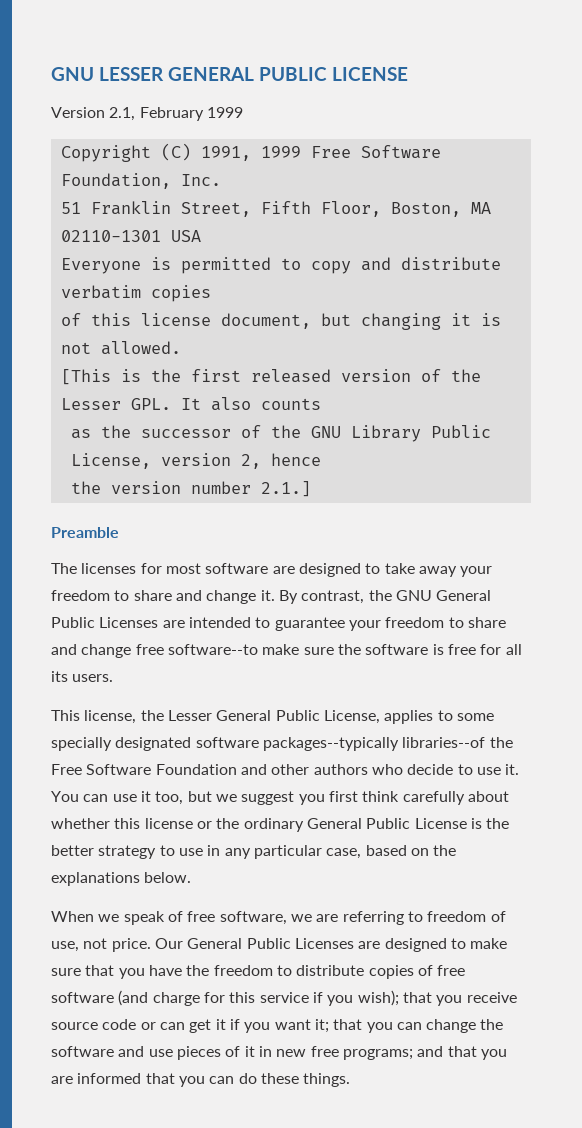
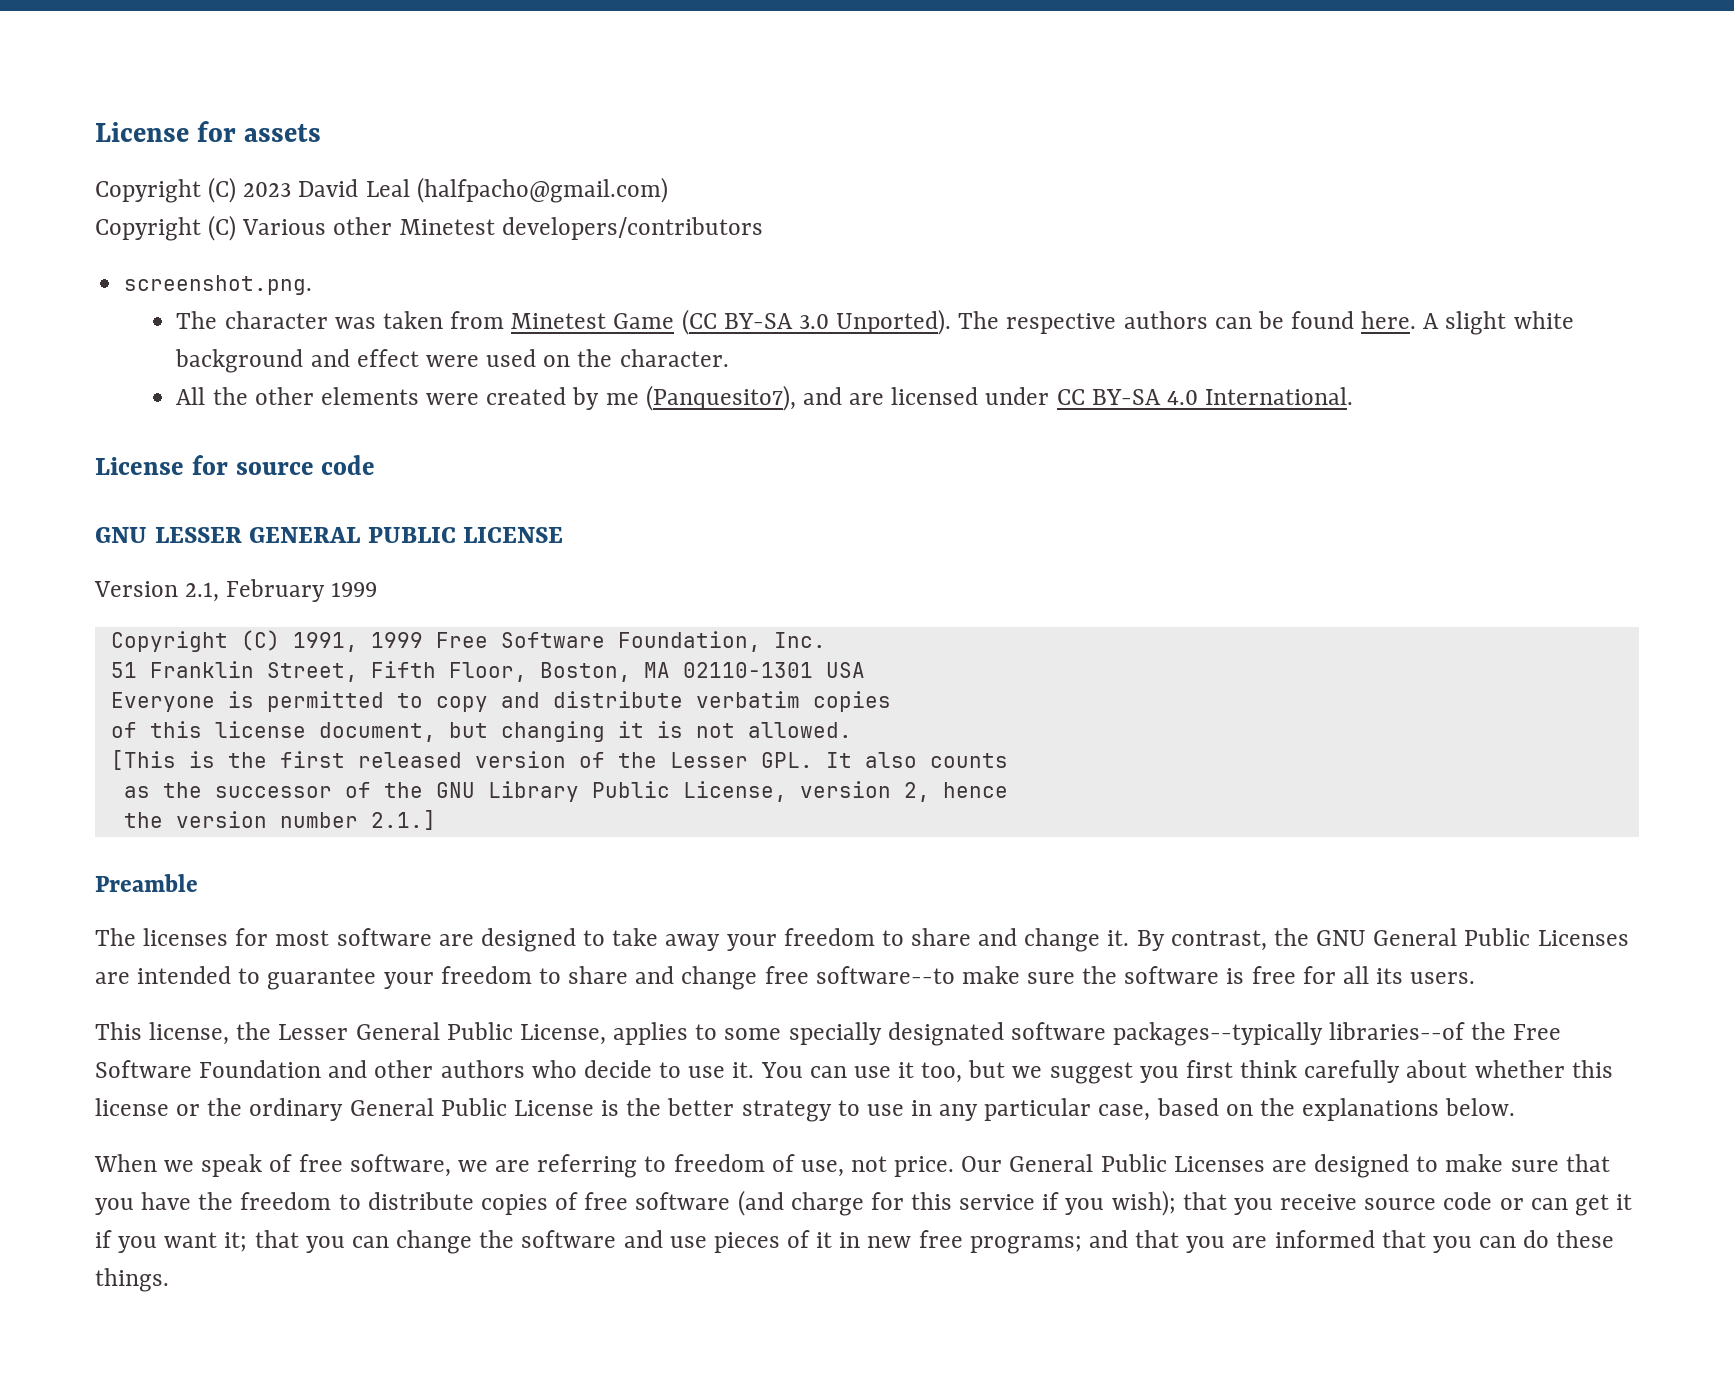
(51, 74) none -> [95,121,322,142] [95,177,668,203] [95,215,763,241] [124,275,313,295] [176,309,1574,335] [175,349,729,373] [176,385,1353,411] [95,455,376,475] License for assets // Copyright (C) 2023 David Leal (halfpacho@gmail.com) // Copyright (C) Various other Minetest developers/contributors // screenshot.png. // The character was taken from Minetest Game (CC BY-SA 3.0 Unported). The respective authors can be found here. A slight white background and effect were used on the character. // All the other elements were created by me (Panquesito7), and are licensed under CC BY-SA 4.0 International. // License for source code //

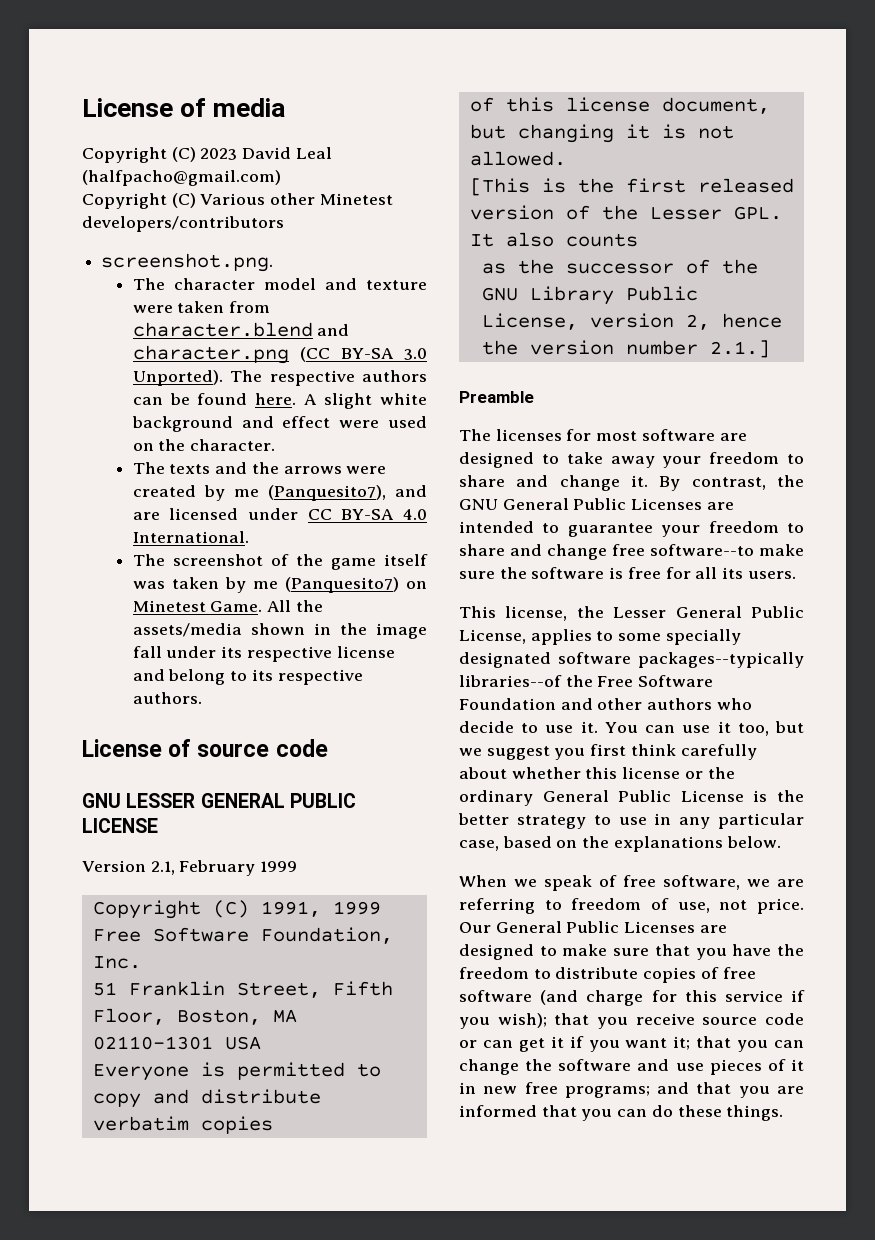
[95,121,322,142] License for assets -> [82,98,286,117] License of media
[334,311,675,329] was taken from Minetest Game -> [263,278,427,290] [132,301,271,313] [132,322,350,337] [132,345,289,364] model and texture were taken from character.blend and character.png
[176,387,419,405] All the other elements -> [132,462,342,474] The texts and the arrows
[95,455,228,475] // License for -> [132,554,428,570] [132,577,427,593] [132,600,323,612] [132,623,428,639] [132,646,395,662] [132,669,363,685] [132,692,202,704] [82,739,192,757] // The screenshot of the game itself was taken by me (Panquesito7) on Minetest Game. All the assets/media shown in the image fall under its respective license and belong to its respective authors. // License of

